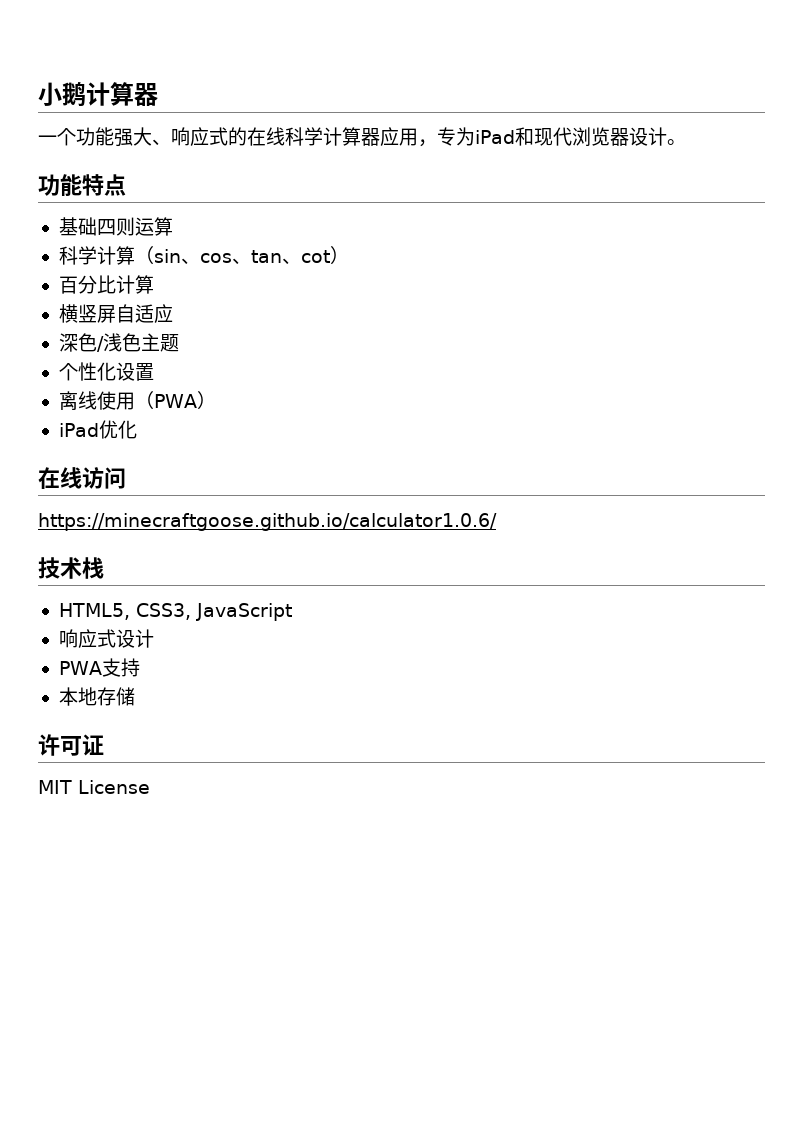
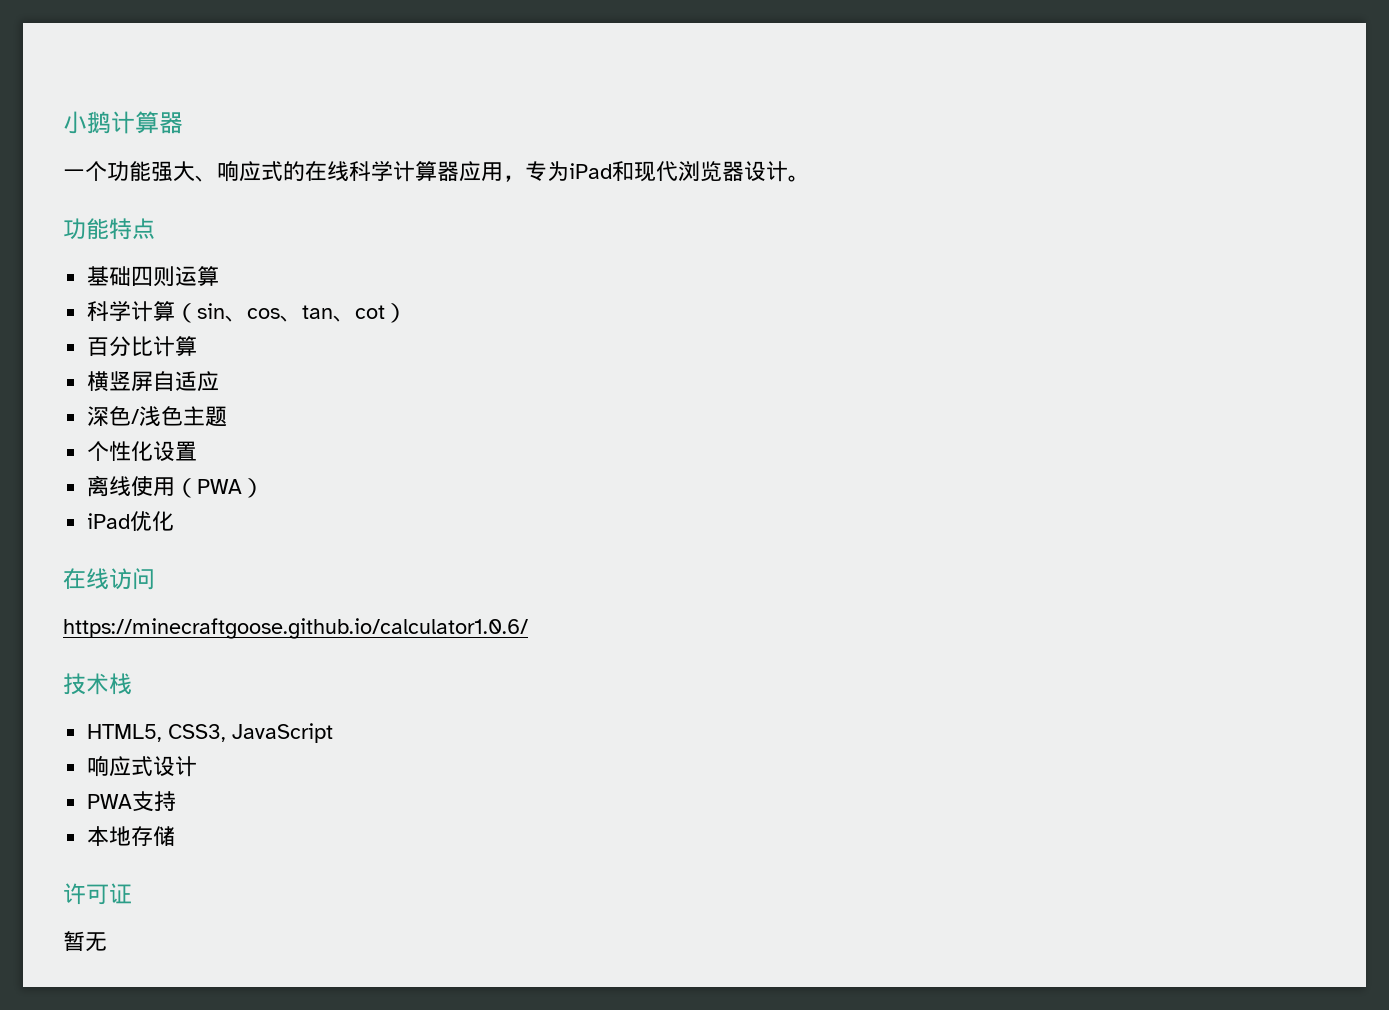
[38,780,150,794] MIT License -> [63,931,107,952] 暂无

